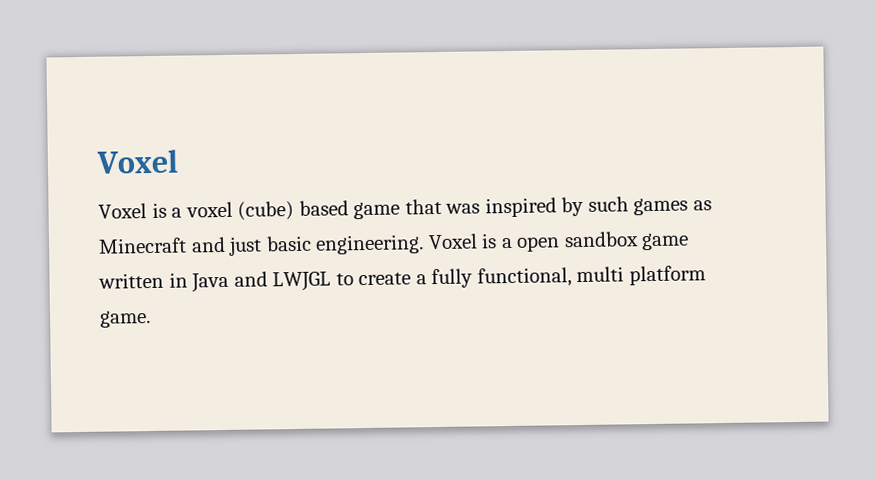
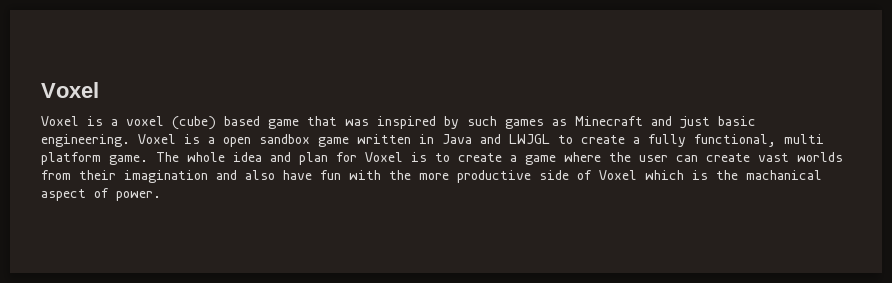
(151, 319) none -> [156,152,843,165] [41,170,822,183] [41,188,161,201] The whole idea and plan for Voxel is to create a game where the user can create vast worlds from their imagination and also have fun with the more productive side of Voxel which is the machanical aspect of power.

